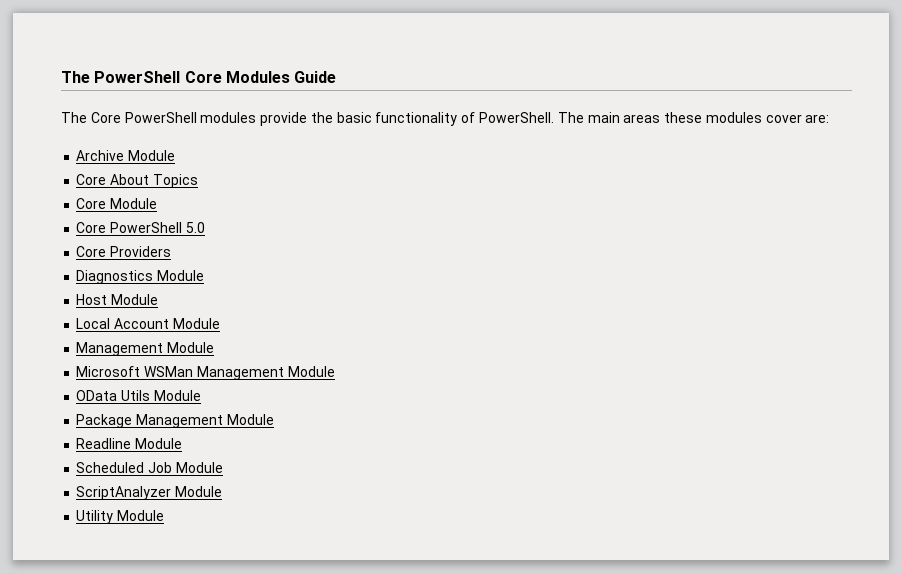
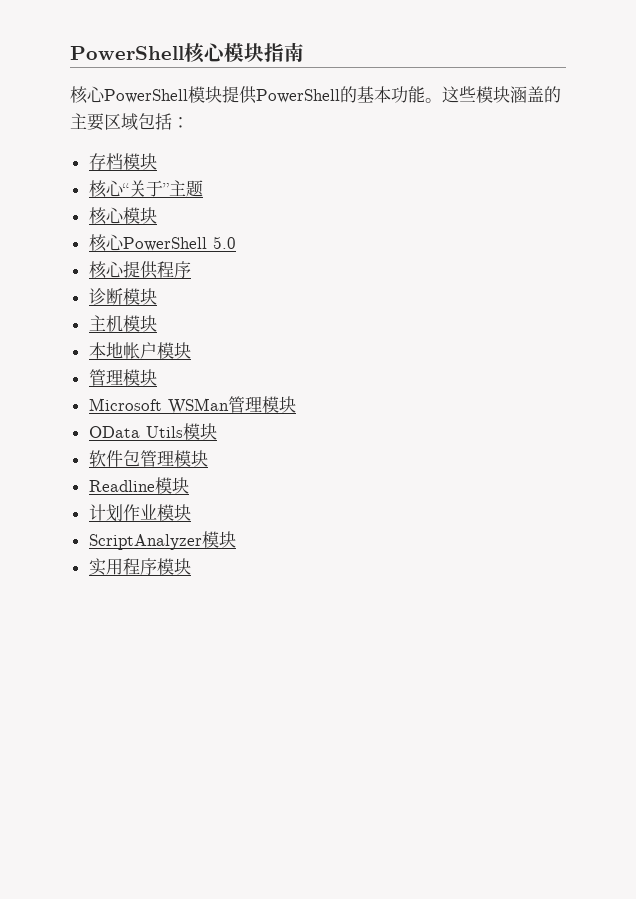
[61,71,337,83] [61,112,830,126] [76,150,176,161] [76,174,198,188] [76,198,158,209] [76,222,205,233] [76,246,172,257] [76,270,205,284] [76,294,159,305] [76,318,220,329] [76,342,215,356] The PowerShell Core Modules Guide // The Core PowerShell modules provide the basic functionality of PowerShell. The main areas these modules cover are: // Archive Module // Core About Topics // Core Module // Core PowerShell 5.0 // Core Providers // Diagnostics Module // Host Module // Local Account Module // Management Module -> [70,42,304,63] [70,86,561,104] [70,113,189,131] [88,153,157,170] [88,180,203,198] [88,207,157,225] [88,234,236,252] [88,261,191,279] [88,288,157,305] [88,315,157,332] [88,342,191,359] [88,369,157,386] PowerShell核心模块指南 // 核心PowerShell模块提供PowerShell的基本功能。这些模块涵盖的主要区域包括： // 存档模块 // 核心“关于”主题 // 核心模块 // 核心PowerShell 5.0 // 核心提供程序 // 诊断模块 // 主机模块 // 本地帐户模块 // 管理模块
[196,366,335,380] Management Module -> [227,396,296,413] 管理模块
[153,390,201,401] [76,414,274,428] [76,438,183,449] [76,462,223,473] [76,486,223,500] [76,510,165,524] Module // Package Management Module // Readline Module // Scheduled Job Module // ScriptAnalyzer Module // Utility Module -> [182,423,217,440] [88,450,208,467] [88,477,189,494] [88,504,191,522] [88,531,236,550] [88,558,191,576] 模块 // 软件包管理模块 // Readline模块 // 计划作业模块 // ScriptAnalyzer模块 // 实用程序模块

